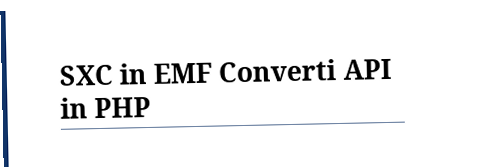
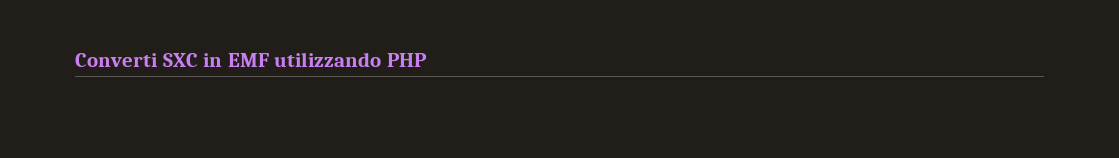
(59, 75) none -> [75,53,158,67] Converti
[218,58,392,83] [60,97,88,119] Converti API in -> [274,52,382,67] utilizzando

